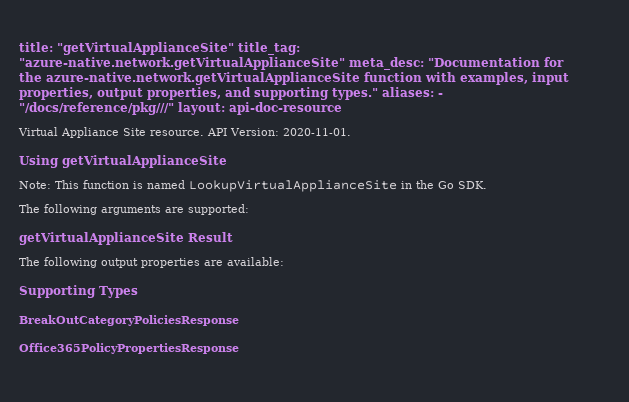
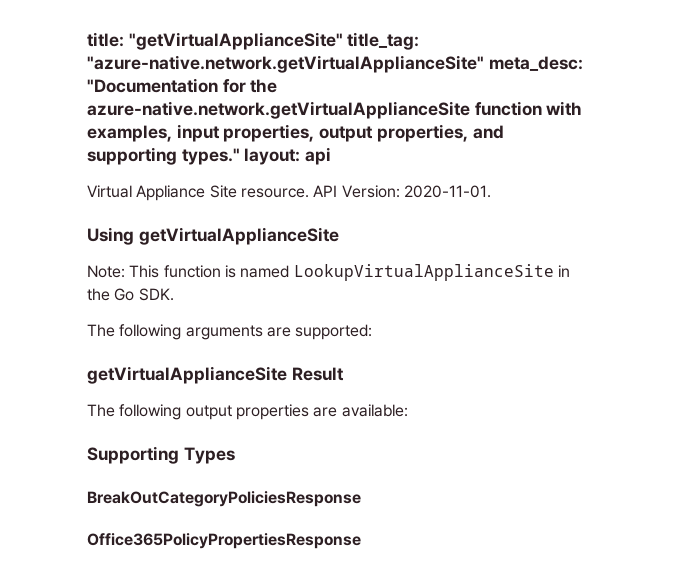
[382,87,443,97] [19,102,342,115] aliases: - "/docs/reference/pkg///" layout: api-doc-resource -> [244,147,332,165] layout: api

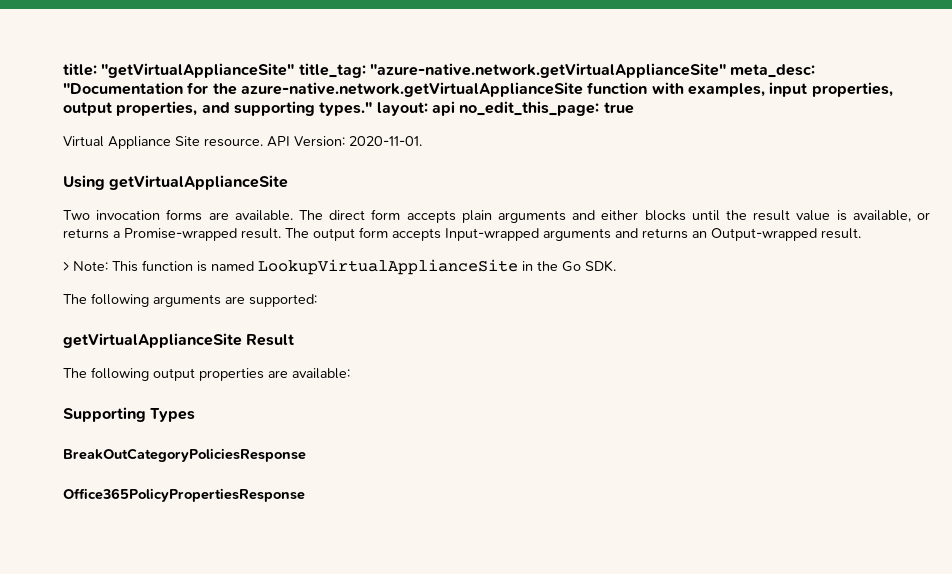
(332, 156) none -> [459,101,634,116] no_edit_this_page: true
(339, 236) none -> [63,209,931,223] [63,227,861,241] [63,261,69,271] Two invocation forms are available. The direct form accepts plain arguments and either blocks until the result value is available, or returns a Promise-wrapped result. The output form accepts Input-wrapped arguments and returns an Output-wrapped result. // >

